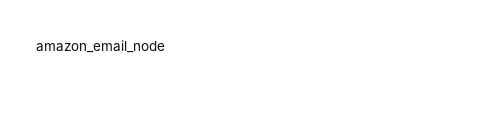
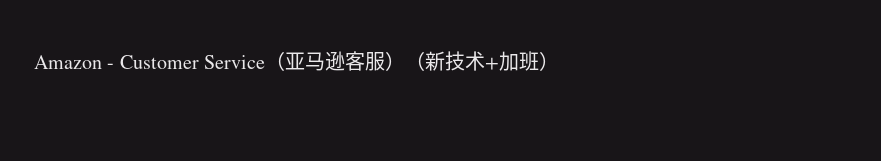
[36,40,165,53] amazon_email_node -> [34,51,560,71] Amazon - Customer Service（亚马逊客服）（新技术+加班）

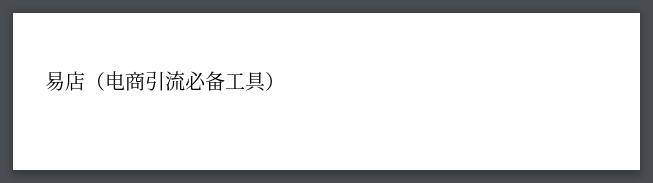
[34,51,540,71] Amazon - Customer Service（亚马逊客服）（新技术+加班 -> [45,71,266,92] 易店（电商引流必备工具

